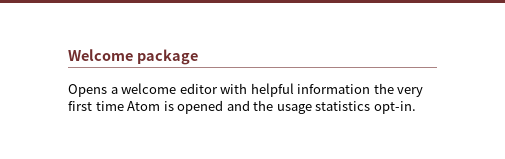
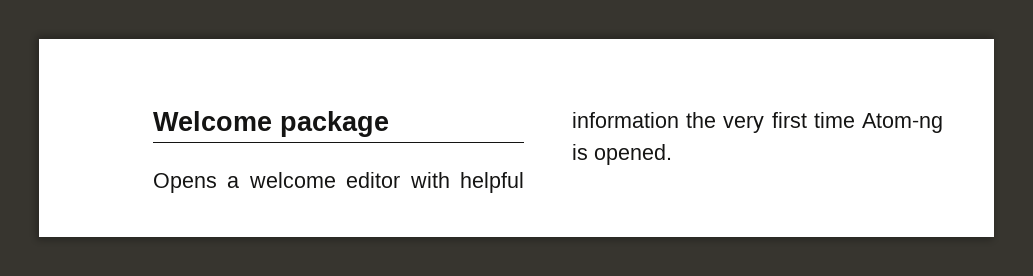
[127,100,416,114] Atom is opened and the usage statistics opt-in. -> [862,113,943,133] [572,144,672,165] Atom-ng is opened.

